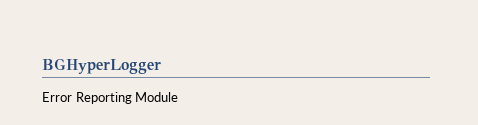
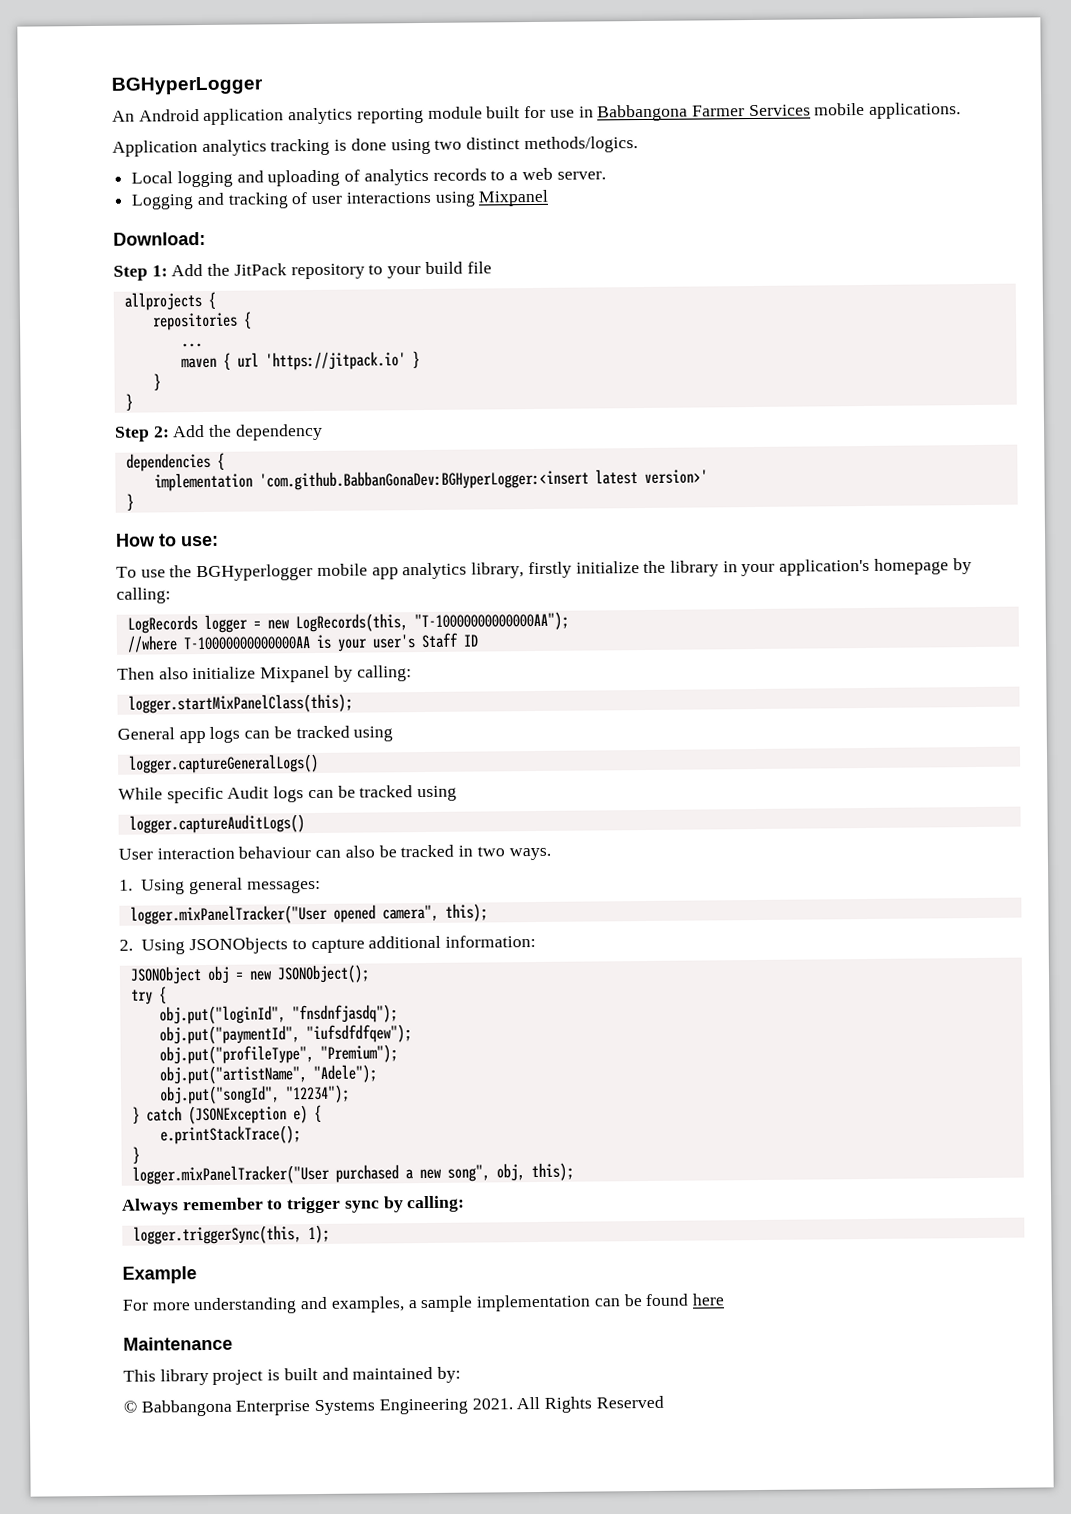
[42,92,179,104] Error Reporting Module -> [112,102,962,125] [112,136,638,157] [131,167,606,188] [131,189,549,210] [113,231,206,246] [113,261,492,281] [123,291,216,311] [151,311,252,331] [180,343,203,348] [180,351,420,371] [152,373,161,391] [124,393,133,411] [114,423,323,442] [125,452,225,472] [153,469,708,492] [125,493,134,511] [115,533,219,547] [116,558,972,582] [116,587,171,604] [126,611,569,634] [126,632,478,653] [117,665,412,683] [127,693,353,714] [117,725,394,744] [127,753,319,774] [118,785,458,804] [128,814,305,834] [118,844,551,861] [119,877,321,895] [129,903,488,925] [119,934,537,955] [129,964,370,985] [130,986,167,1005] [158,1004,398,1025] [158,1024,412,1045] [158,1044,398,1065] [158,1064,377,1085] [158,1084,350,1105] [131,1104,322,1125] [159,1125,301,1145] [131,1146,140,1164] [131,1162,574,1185] [121,1195,466,1215] [132,1224,330,1245] [122,1266,197,1284] [122,1293,724,1315] [123,1336,233,1351] [123,1366,462,1386] [123,1395,664,1417] An Android application analytics reporting module built for use in Babbangona Farmer Services mobile applications. // Application analytics tracking is done using two distinct methods/logics. // Local logging and uploading of analytics records to a web server. // Logging and tracking of user interactions using Mixpanel // Download: // Step 1: Add the JitPack repository to your build file // allprojects { // repositories { // ... // maven { url 'https://jitpack.io' } // } // } // Step 2: Add the dependency // dependencies { // implementation 'com.github.BabbanGonaDev:BGHyperLogger:<insert latest version>' // } // How to use: // To use the BGHyperlogger mobile app analytics library, firstly initialize the library in your application's homepage by calling: // LogRecords logger = new LogRecords(this, "T-10000000000000AA"); // //where T-10000000000000AA is your user's Staff ID // Then also initialize Mixpanel by calling: // logger.startMixPanelClass(this); // General app logs can be tracked using // logger.captureGeneralLogs() // While specific Audit logs can be tracked using // logger.captureAuditLogs() // User interaction behaviour can also be tracked in two ways. // 1. Using general messages: // logger.mixPanelTracker("User opened camera", this); // 2. Using JSONObjects to capture additional information: // JSONObject obj = new JSONObject(); // try { // obj.put("loginId", "fnsdnfjasdq"); // obj.put("paymentId", "iufsdfdfqew"); // obj.put("profileType", "Premium"); // obj.put("artistName", "Adele"); // obj.put("songId", "12234"); // } catch (JSONException e) { // e.printStackTrace(); // } // logger.mixPanelTracker("User purchased a new song", obj, this); // Always remember to trigger sync by calling: // logger.triggerSync(this, 1); // Example // For more understanding and examples, a sample implementation can be found here // Maintenance // This library project is built and maintained by: // © Babbangona Enterprise Systems Engineering 2021. All Rights Reserved

